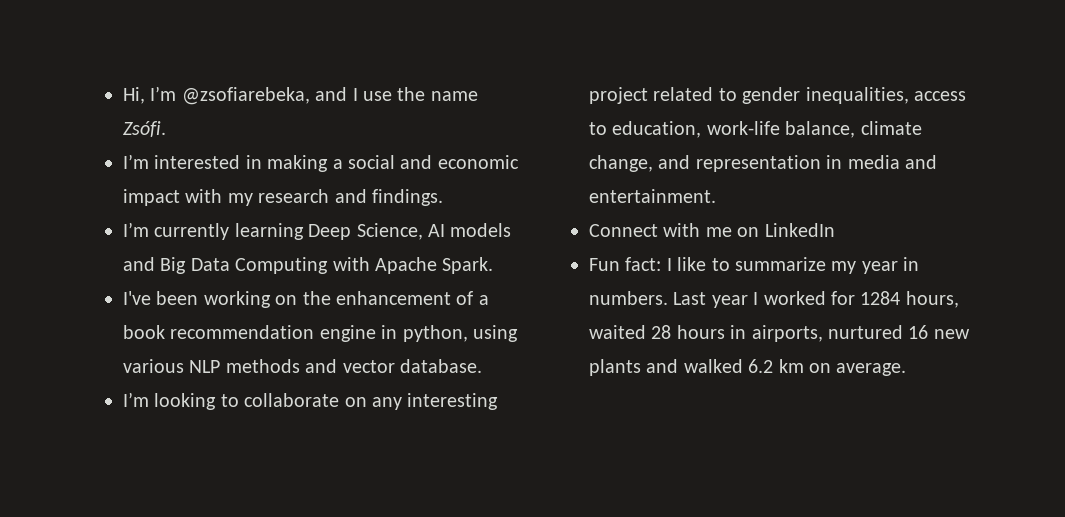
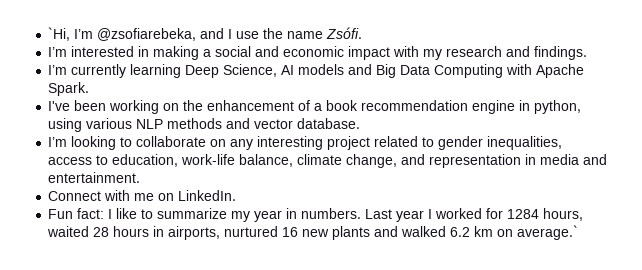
[123,87,145,104] Hi, -> [48,27,71,41] `Hi,
[764,223,835,237] LinkedIn -> [178,190,237,201] LinkedIn.
[836,363,907,376] average. -> [517,225,579,240] average.`

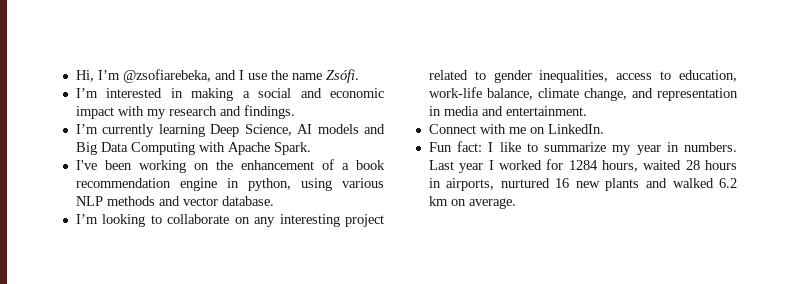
[48,27,71,41] `Hi, -> [75,70,94,82] Hi,
[517,225,579,240] average.` -> [468,198,516,209] average.

